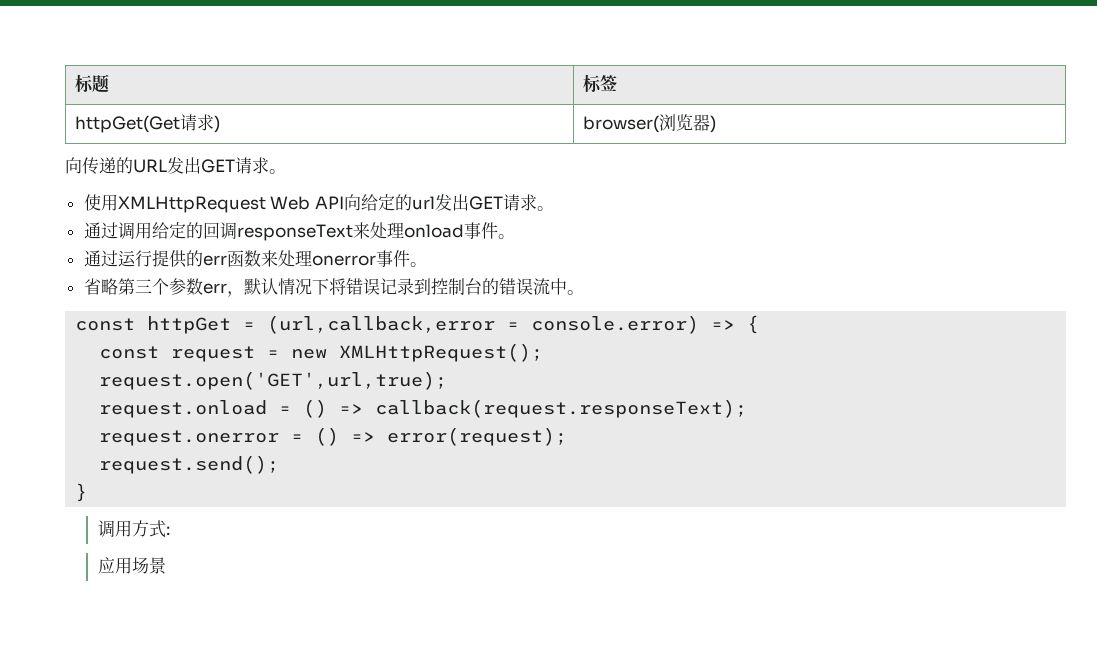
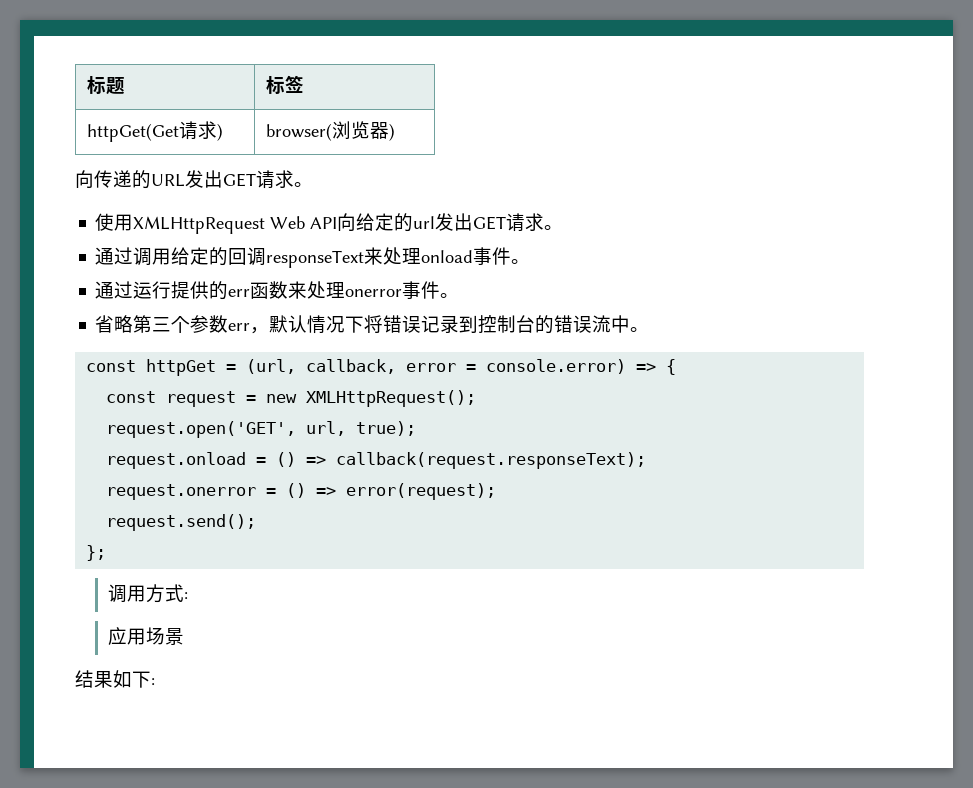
[267,315,496,334] (url,callback,error -> [246,359,457,374] (url, callback, error
[99,371,448,390] request.open('GET',url,true); -> [106,421,417,438] request.open('GET', url, true);
[75,483,88,502] } -> [86,545,107,561] };
(166, 565) none -> [75,670,155,688] // 结果如下:

